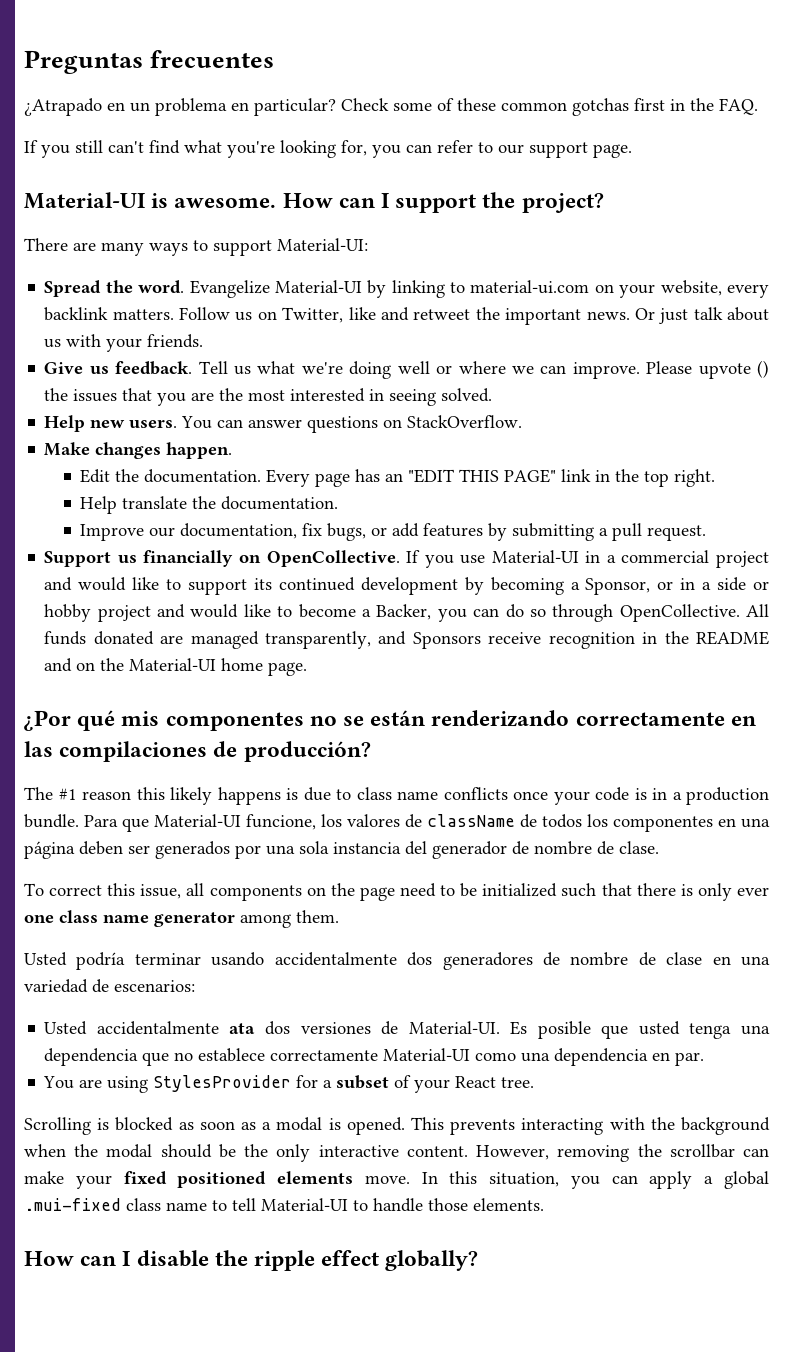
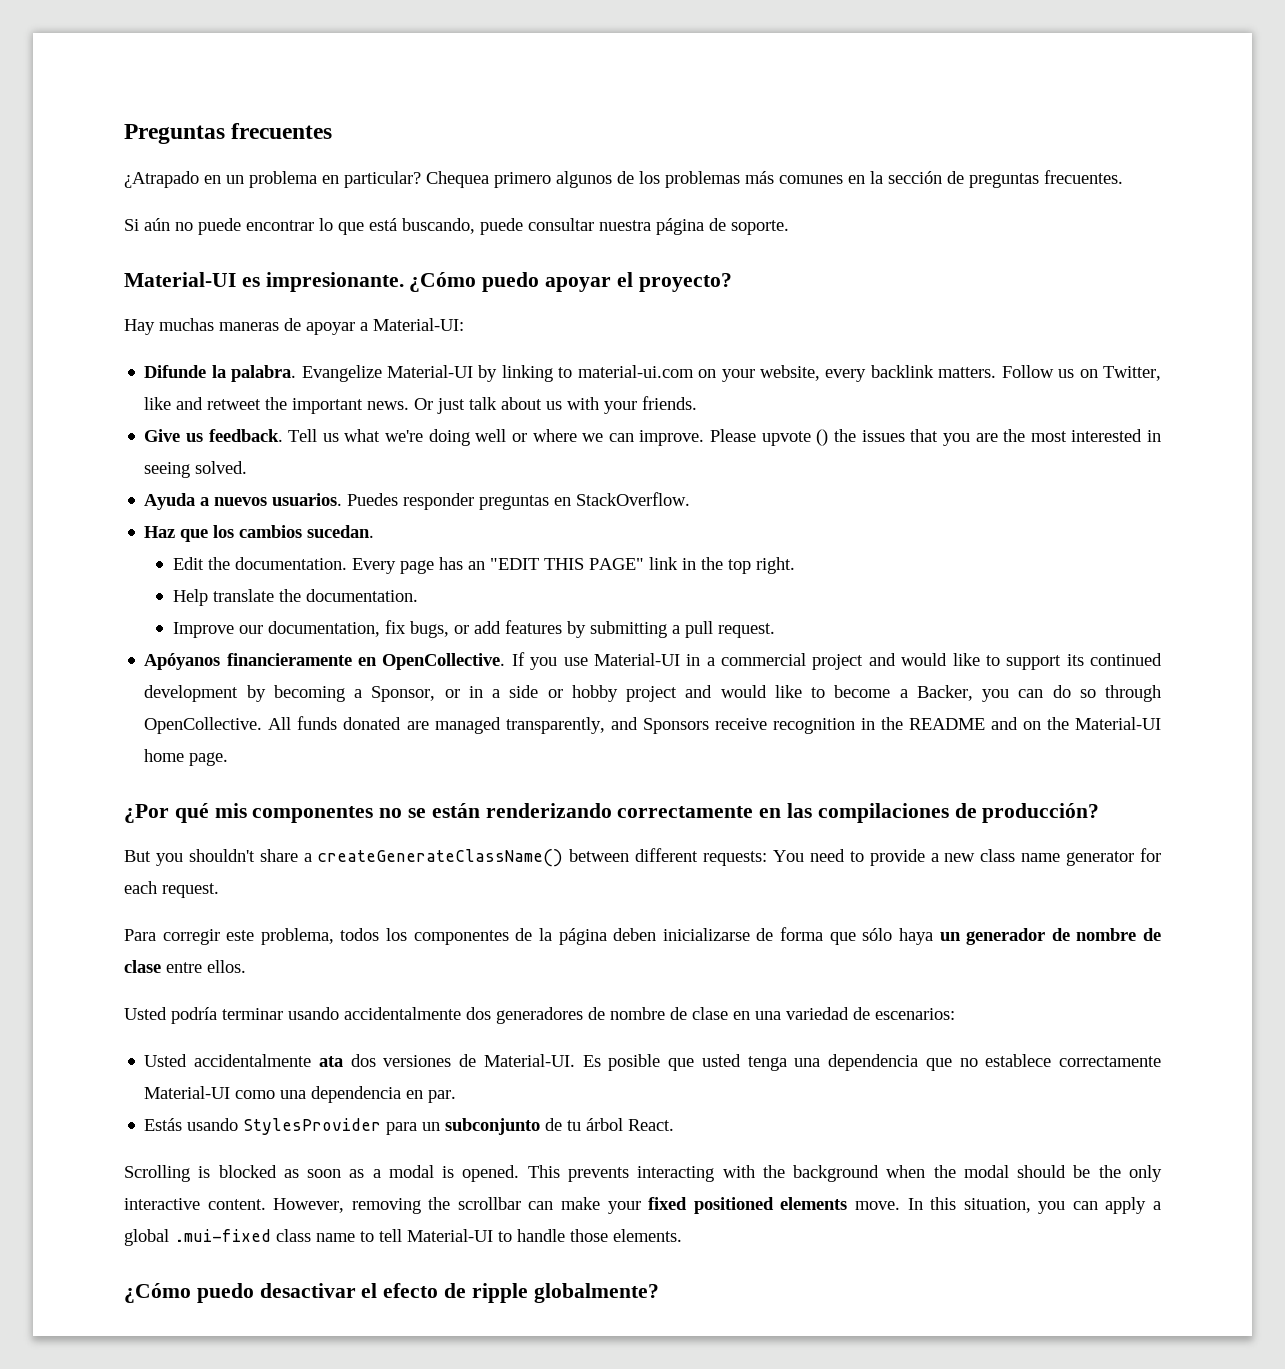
[341,98,758,116] [24,140,632,158] [24,192,604,213] [24,238,368,256] [44,280,185,297] Check some of these common gotchas first in the FAQ. // If you still can't find what you're looking for, you can refer to our support page. // Material-UI is awesome. How can I support the project? // There are many ways to support Material-UI: // Spread the word. -> [426,170,1123,188] [124,218,789,235] [124,272,732,292] [124,318,464,335] [144,365,297,382] Chequea primero algunos de los problemas más comunes en la sección de preguntas frecuentes. // Si aún no puede encontrar lo que está buscando, puede consultar nuestra página de soporte. // Material-UI es impresionante. ¿Cómo puedo apoyar el proyecto? // Hay muchas maneras de apoyar a Material-UI: // Difunde la palabra.
[44,415,523,433] [44,442,233,459] Help new users. You can answer questions on StackOverflow. // Make changes happen. -> [144,492,691,510] [144,525,375,542] Ayuda a nuevos usuarios. Puedes responder preguntas en StackOverflow. // Haz que los cambios sucedan.
[44,550,262,567] Support us financially on -> [144,653,378,670] Apóyanos financieramente en
[24,787,769,805] [24,814,770,832] [24,841,659,859] [24,883,769,901] [24,910,339,928] The #1 reason this likely happens is due to class name conflicts once your code is in a production bundle. Para que Material-UI funcione, los valores de className de todos los componentes en una página deben ser generados por una sola instancia del generador de nombre de clase. // To correct this issue, all components on the page need to be initialized such that there is only ever one class name generator among them. -> [124,848,1162,867] [124,881,219,898] [124,927,1161,945] [124,960,246,973] But you shouldn't share a createGenerateClassName() between different requests: You need to provide a new class name generator for each request. // Para corregir este problema, todos los componentes de la página deben inicializarse de forma que sólo haya un generador de nombre de clase entre ellos.
[43,1075,535,1093] You are using StylesProvider for a subset of your React tree. -> [144,1118,675,1135] Estás usando StylesProvider para un subconjunto de tu árbol React.
[24,1250,479,1271] How can I disable the ripple effect globally? -> [124,1283,659,1303] ¿Cómo puedo desactivar el efecto de ripple globalmente?

